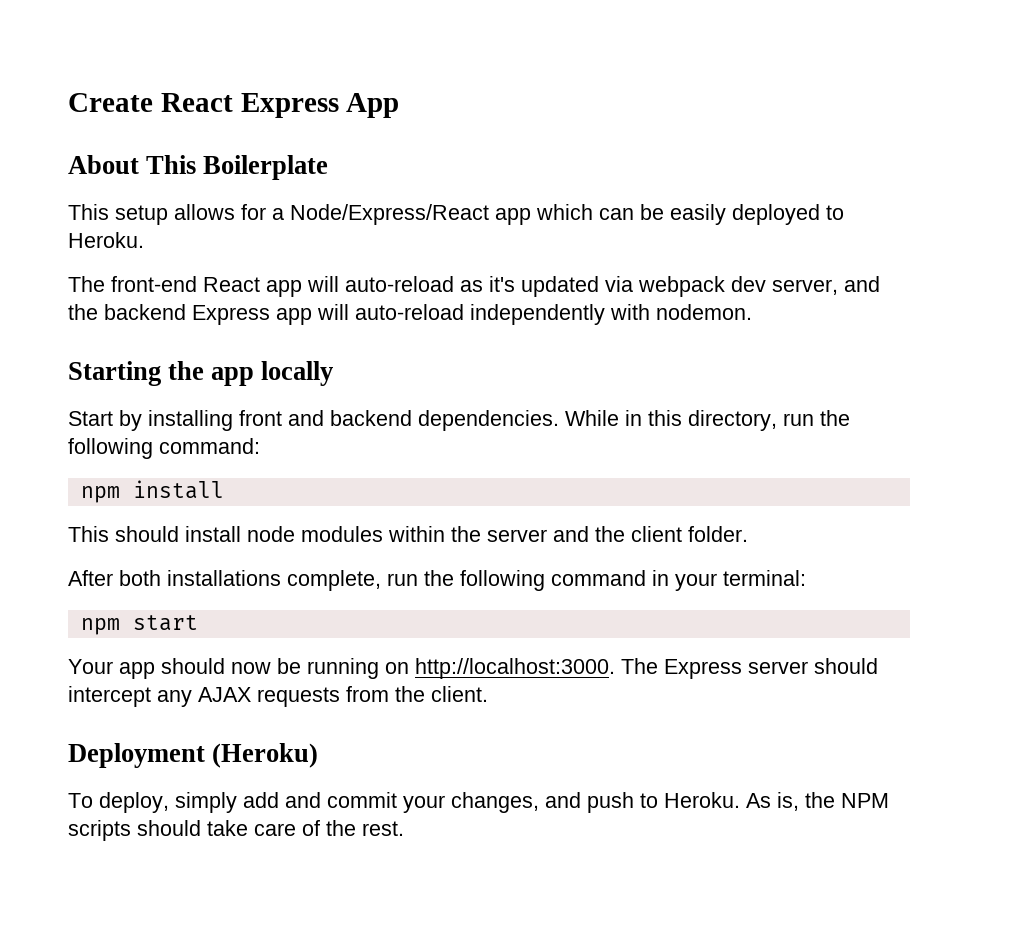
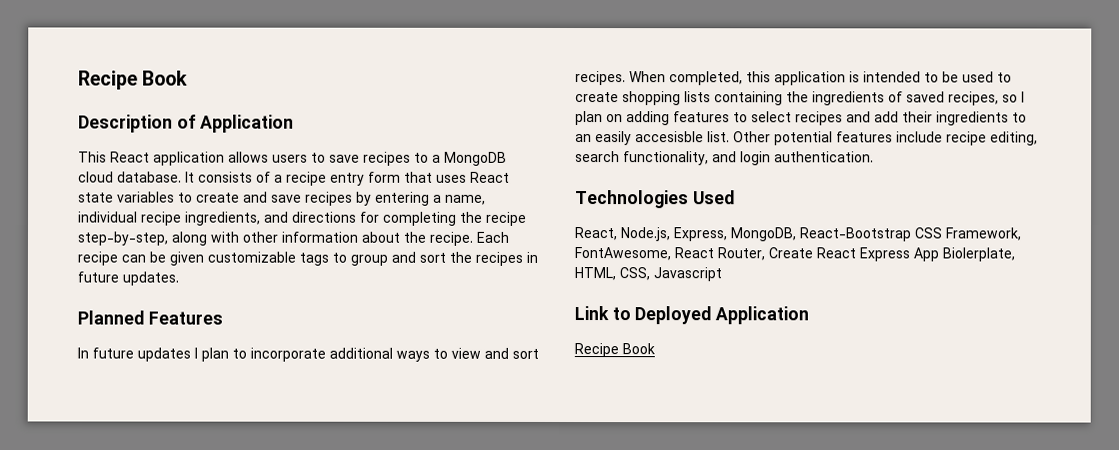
[68,93,400,118] [68,155,329,180] [68,204,844,225] [68,232,144,248] [68,276,880,297] [68,304,752,325] [68,361,334,386] [68,410,850,431] [68,438,260,459] [80,480,224,503] [68,526,748,542] [68,570,806,591] [80,615,198,635] [68,658,878,679] [68,686,488,707] [68,743,319,768] [68,792,889,813] [68,820,404,841] Create React Express App // About This Boilerplate // This setup allows for a Node/Express/React app which can be easily deployed to Heroku. // The front-end React app will auto-reload as it's updated via webpack dev server, and the backend Express app will auto-reload independently with nodemon. // Starting the app locally // Start by installing front and backend dependencies. While in this directory, run the following command: // npm install // This should install node modules within the server and the client folder. // After both installations complete, run the following command in your terminal: // npm start // Your app should now be running on http://localhost:3000. The Express server should intercept any AJAX requests from the client. // Deployment (Heroku) // To deploy, simply add and commit your changes, and push to Heroku. As is, the NPM scripts should take care of the rest. -> [78,70,189,90] [78,114,295,133] [78,151,507,166] [78,171,510,186] [78,191,486,206] [78,211,527,226] [77,231,509,246] [77,251,538,266] [77,271,179,286] [77,310,223,325] [77,347,539,362] [575,71,1012,86] [575,91,1025,106] [575,111,1027,126] [575,131,1038,146] [575,151,874,166] [575,190,735,209] [574,227,1021,242] [574,247,1015,262] [574,267,722,282] [574,306,810,325] [574,343,655,358] Recipe Book // Description of Application // This React application allows users to save recipes to a MongoDB cloud database. It consists of a recipe entry form that uses React state variables to create and save recipes by entering a name, individual recipe ingredients, and directions for completing the recipe step-by-step, along with other information about the recipe. Each recipe can be given customizable tags to group and sort the recipes in future updates. // Planned Features // In future updates I plan to incorporate additional ways to view and sort recipes. When completed, this application is intended to be used to create shopping lists containing the ingredients of saved recipes, so I plan on adding features to select recipes and add their ingredients to an easily accesisble list. Other potential features include recipe editing, search functionality, and login authentication. // Technologies Used // React, Node.js, Express, MongoDB, React-Bootstrap CSS Framework, FontAwesome, React Router, Create React Express App Biolerplate, HTML, CSS, Javascript // Link to Deployed Application // Recipe Book

